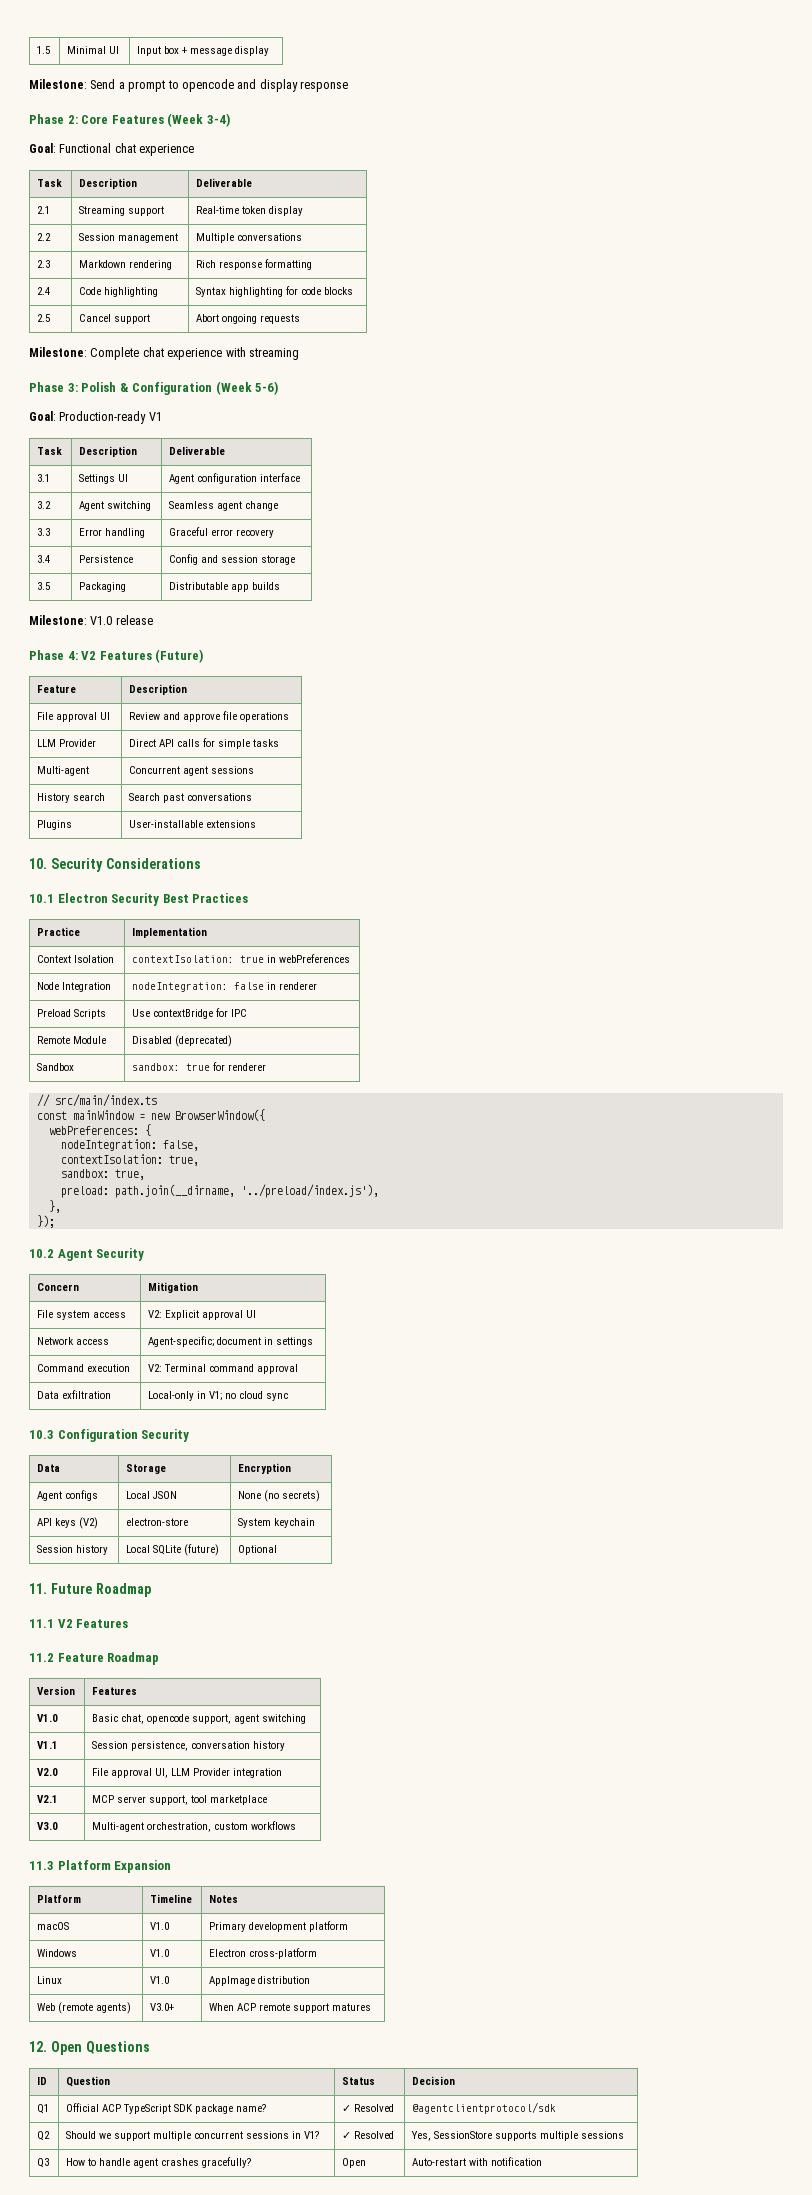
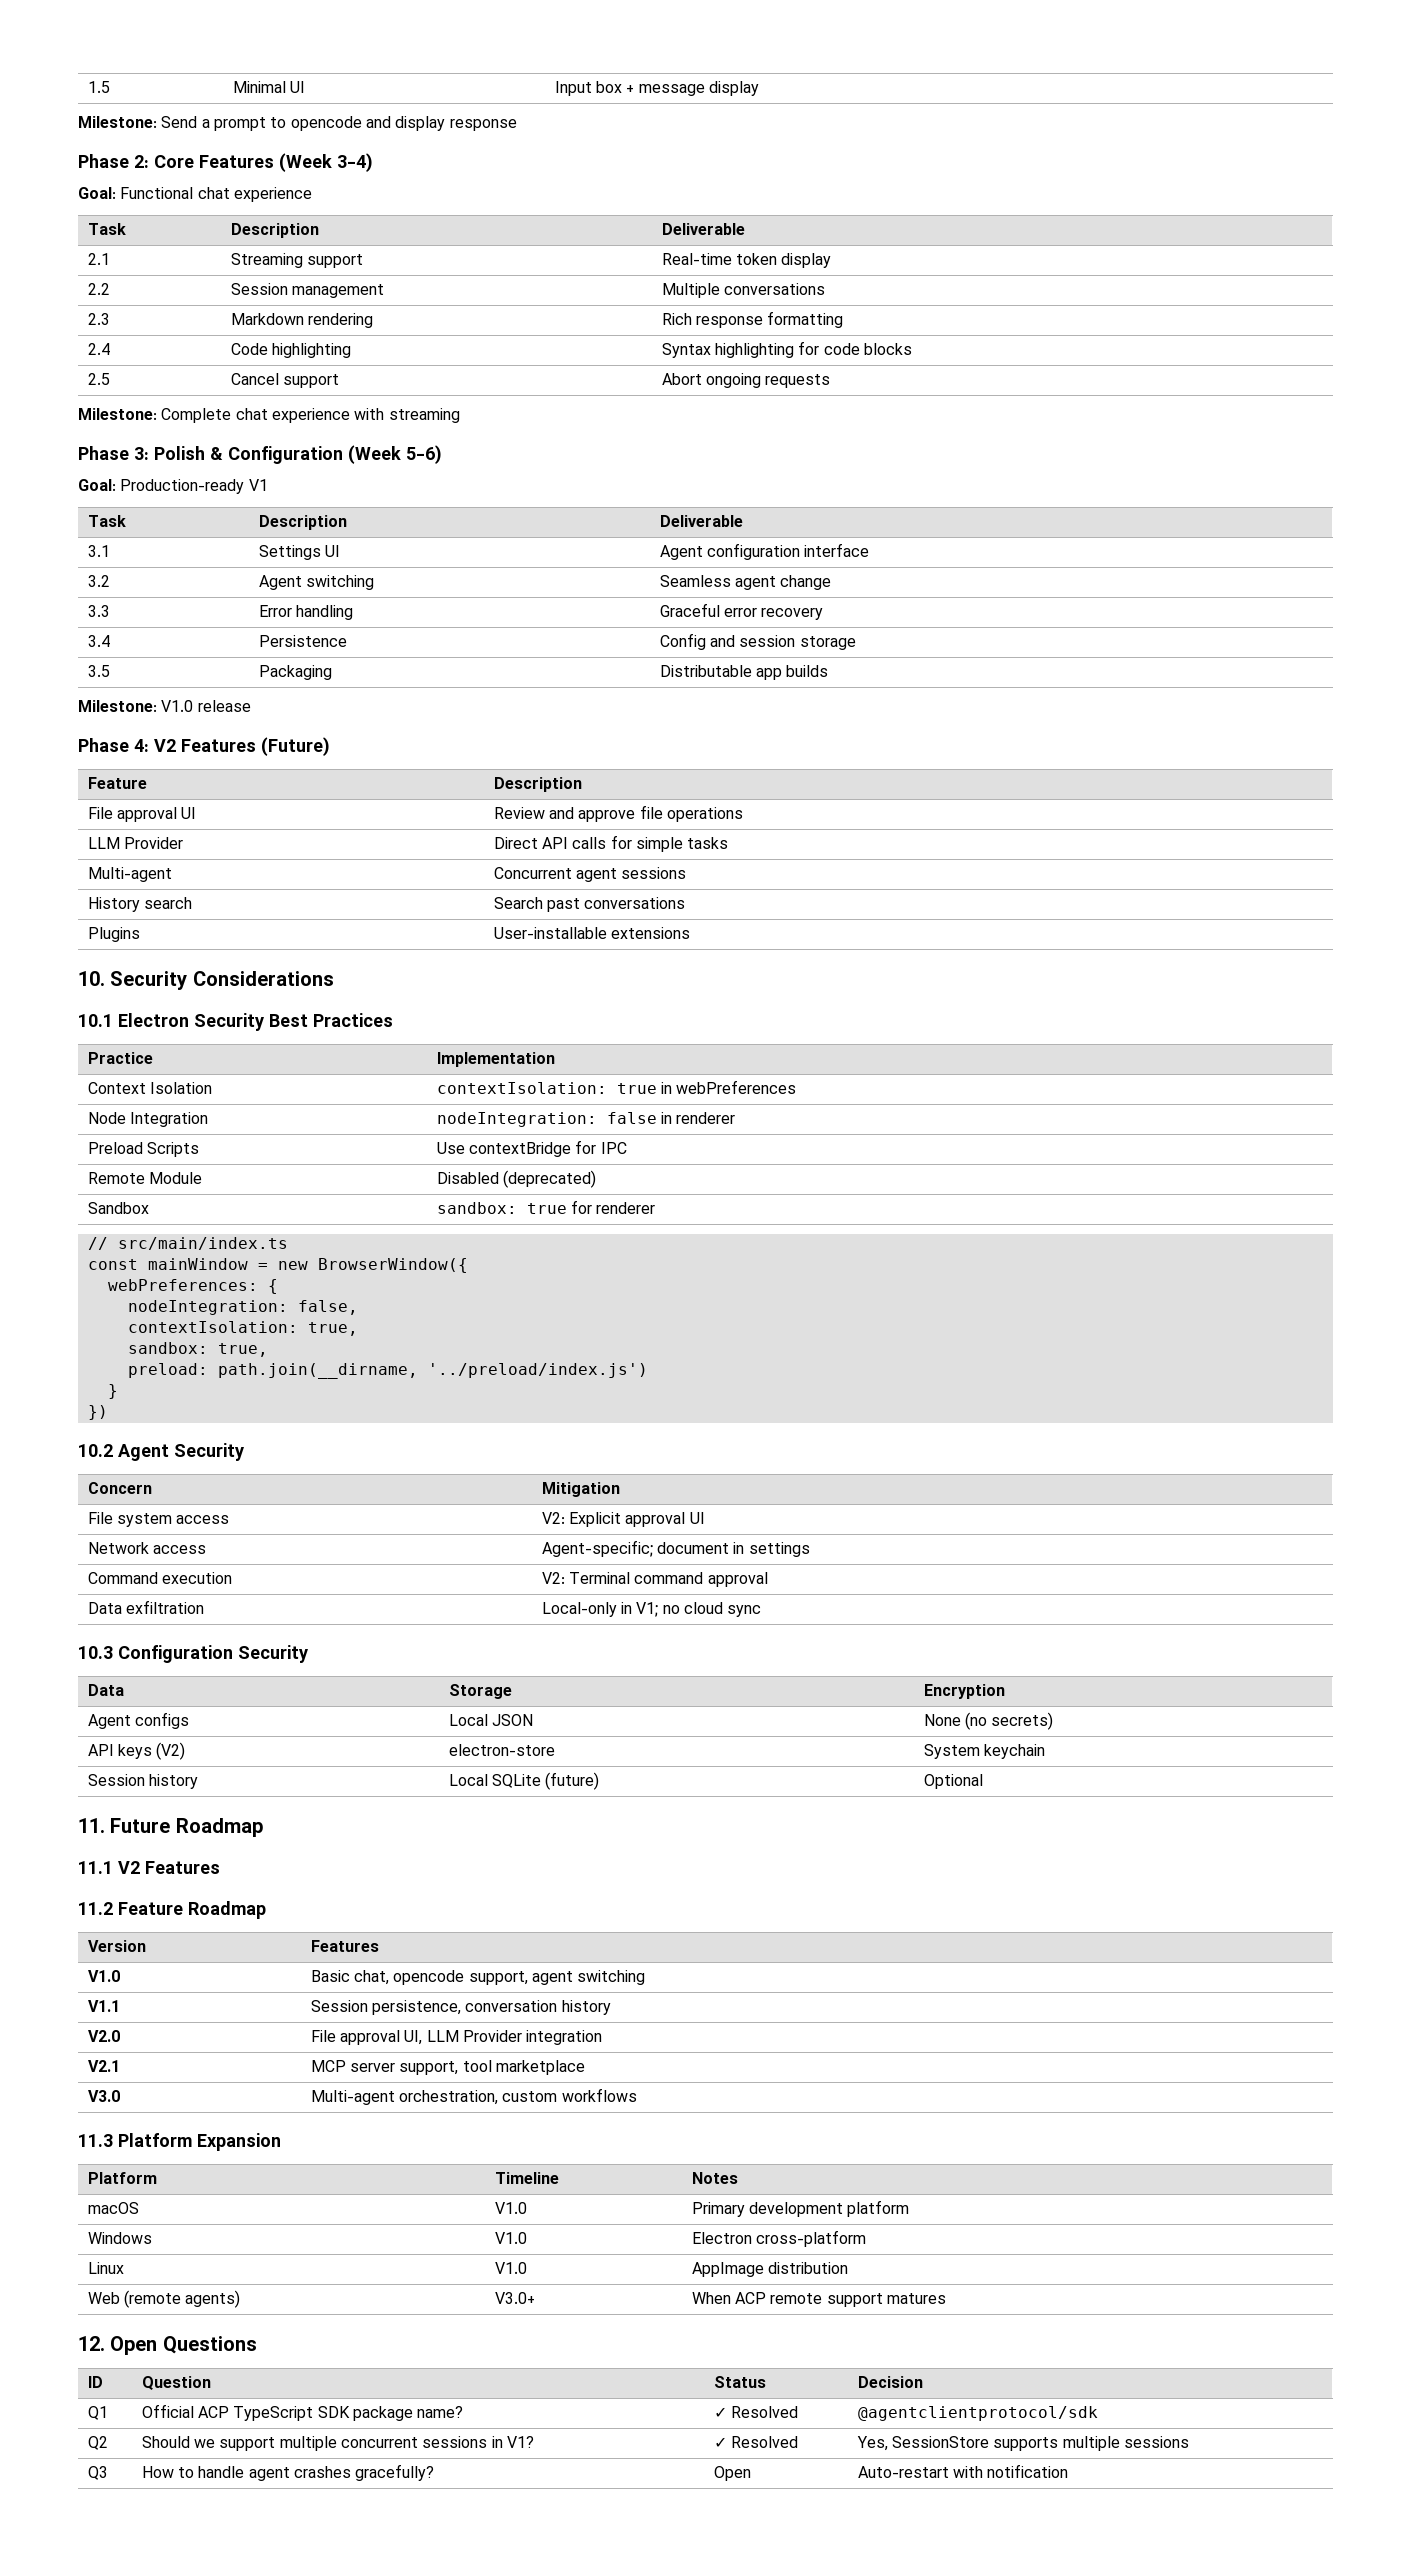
[240,1184,379,1198] [48,1200,61,1213] [36,1215,55,1228] '../preload/index.js'), // }, // }); -> [427,1363,648,1378] [107,1384,118,1399] [87,1405,108,1420] '../preload/index.js') // } // })

